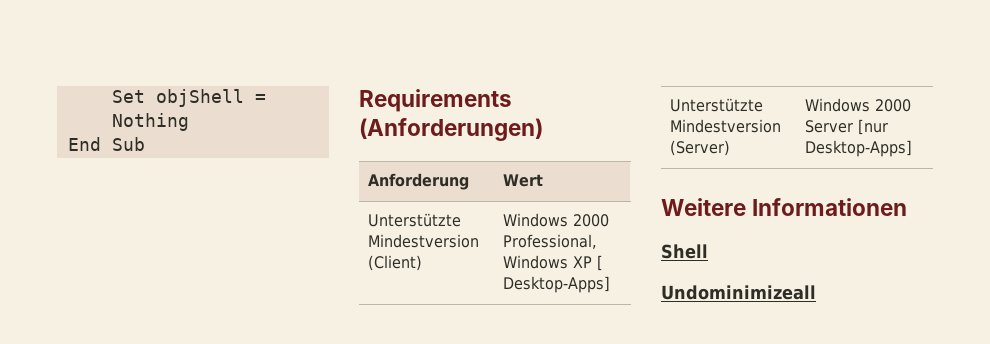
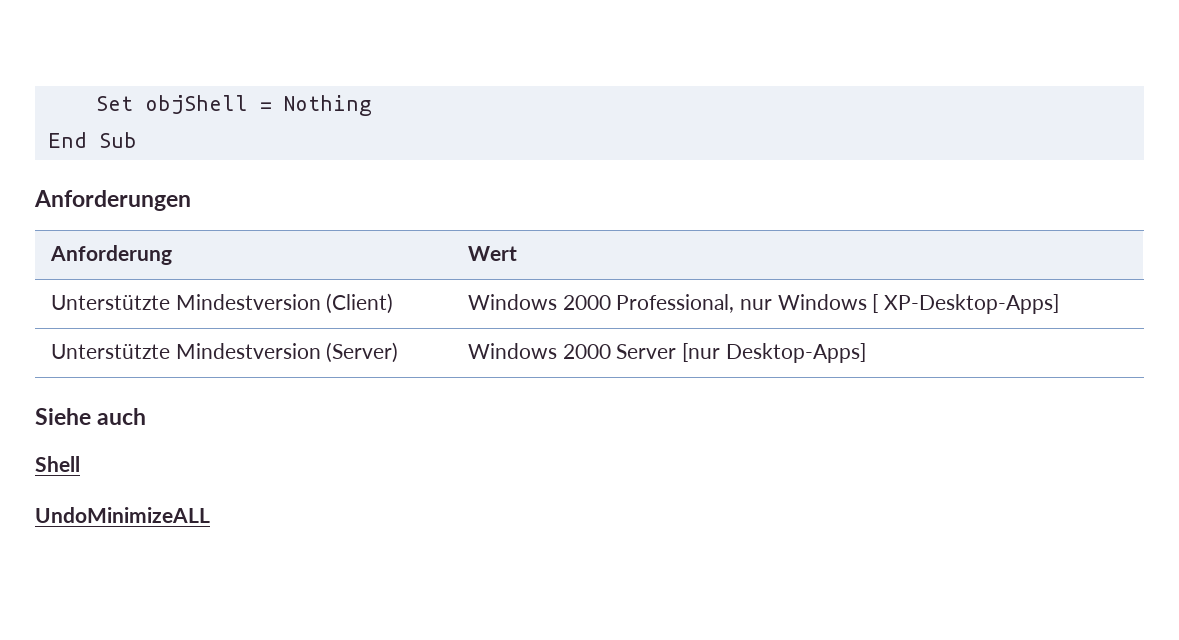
[359,89,512,112] [359,118,543,141] Requirements (Anforderungen) -> [34,190,191,211] Anforderungen
[503,255,604,271] [503,276,611,293] Windows XP [ Desktop-Apps] -> [739,294,1059,314] nur Windows [ XP-Desktop-Apps]
[661,198,908,216] Weitere Informationen -> [35,408,147,425] Siehe auch
[661,285,816,300] Undominimizeall -> [35,507,210,523] UndoMinimizeALL

